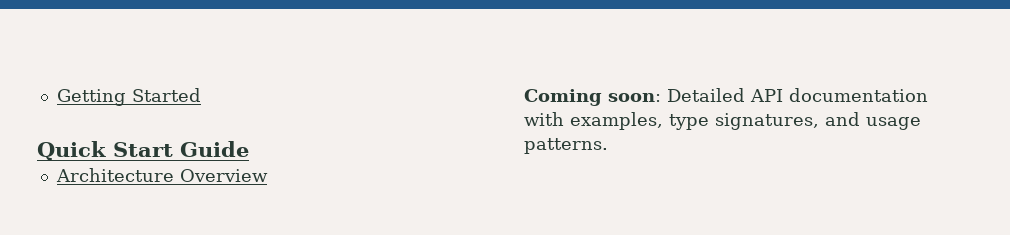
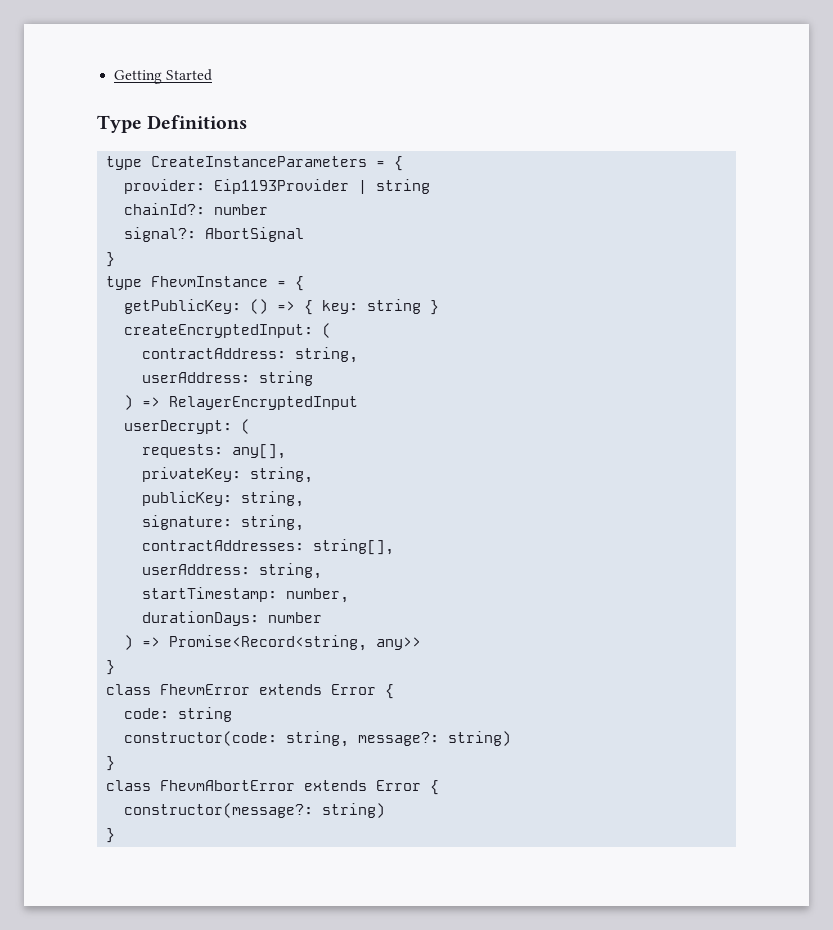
[37,141,249,161] [55,168,268,182] [524,88,928,106] [524,112,921,130] [524,138,608,154] Quick Start Guide // Architecture Overview // Coming soon: Detailed API documentation with examples, type signatures, and usage patterns. -> [97,115,248,133] [106,156,404,171] [124,179,431,194] [124,203,269,215] [124,227,305,242] [106,252,116,267] [106,276,305,291] [124,299,440,315] [124,323,332,338] [142,347,359,363] [142,371,314,386] [124,395,359,410] [124,419,251,434] [142,444,287,459] [142,467,314,483] [142,491,305,507] [142,515,305,531] [142,539,395,555] [142,563,323,579] [142,587,350,603] [142,611,323,626] [124,635,422,651] [106,660,116,675] [106,684,395,699] [124,707,233,722] [124,731,512,747] [106,756,116,771] [106,780,440,795] [124,803,386,818] [106,828,116,843] Type Definitions // type CreateInstanceParameters = { // provider: Eip1193Provider | string // chainId?: number // signal?: AbortSignal // } // type FhevmInstance = { // getPublicKey: () => { key: string } // createEncryptedInput: ( // contractAddress: string, // userAddress: string // ) => RelayerEncryptedInput // userDecrypt: ( // requests: any[], // privateKey: string, // publicKey: string, // signature: string, // contractAddresses: string[], // userAddress: string, // startTimestamp: number, // durationDays: number // ) => Promise<Record<string, any>> // } // class FhevmError extends Error { // code: string // constructor(code: string, message?: string) // } // class FhevmAbortError extends Error { // constructor(message?: string) // }

